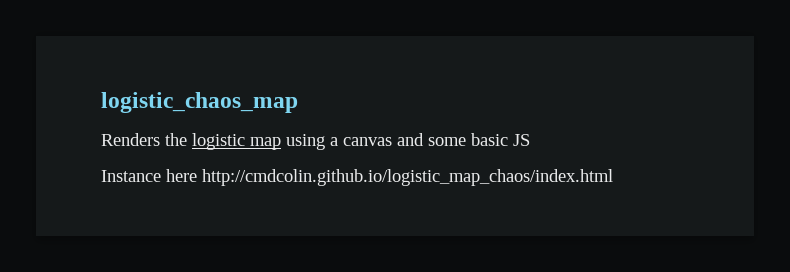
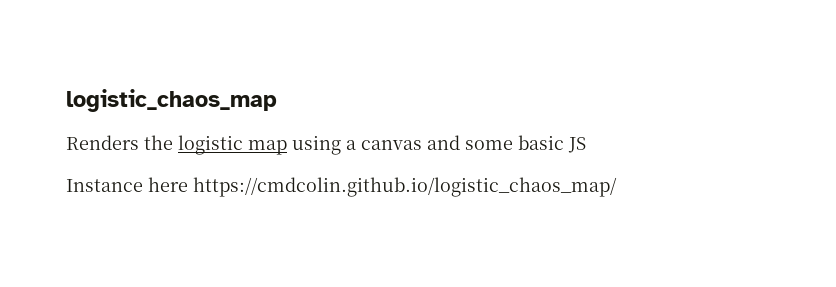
[202,169,613,186] http://cmdcolin.github.io/logistic_map_chaos/index.html -> [193,177,617,197] https://cmdcolin.github.io/logistic_chaos_map/

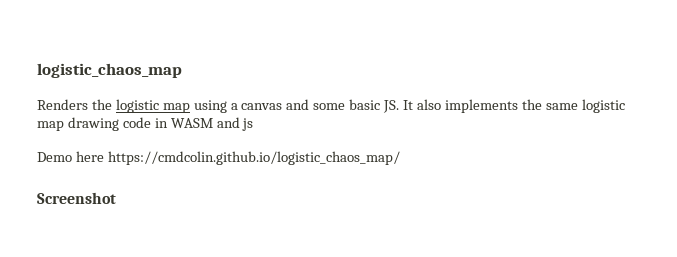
[568,137,586,153] [66,179,143,192] JS // Instance -> [383,99,625,113] [37,117,254,131] [37,152,72,162] JS. It also implements the same logistic map drawing code in WASM and js // Demo
(617, 187) none -> [37,192,116,204] // Screenshot

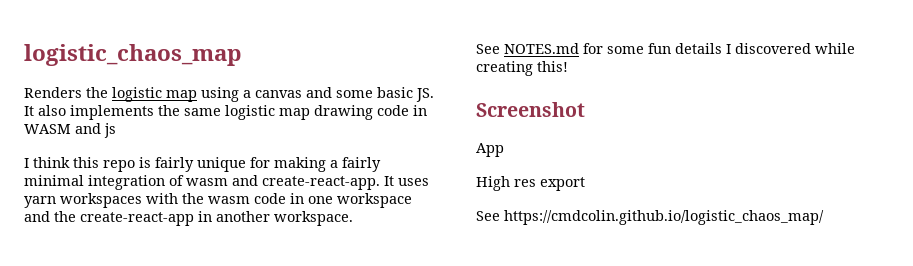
[37,151,400,165] [37,192,116,204] Demo here https://cmdcolin.github.io/logistic_chaos_map/ // Screenshot -> [24,157,381,172] [24,175,429,190] [24,193,412,208] [24,211,353,226] [476,43,855,54] [476,61,568,76] [476,102,585,117] [476,143,504,157] [476,176,585,191] [476,210,824,225] I think this repo is fairly unique for making a fairly minimal integration of wasm and create-react-app. It uses yarn workspaces with the wasm code in one workspace and the create-react-app in another workspace. // See NOTES.md for some fun details I discovered while creating this! // Screenshot // App // High res export // See https://cmdcolin.github.io/logistic_chaos_map/

